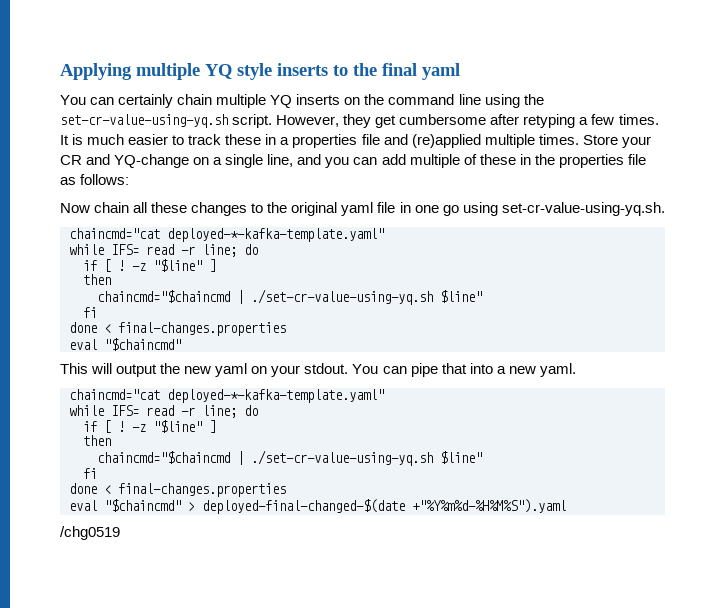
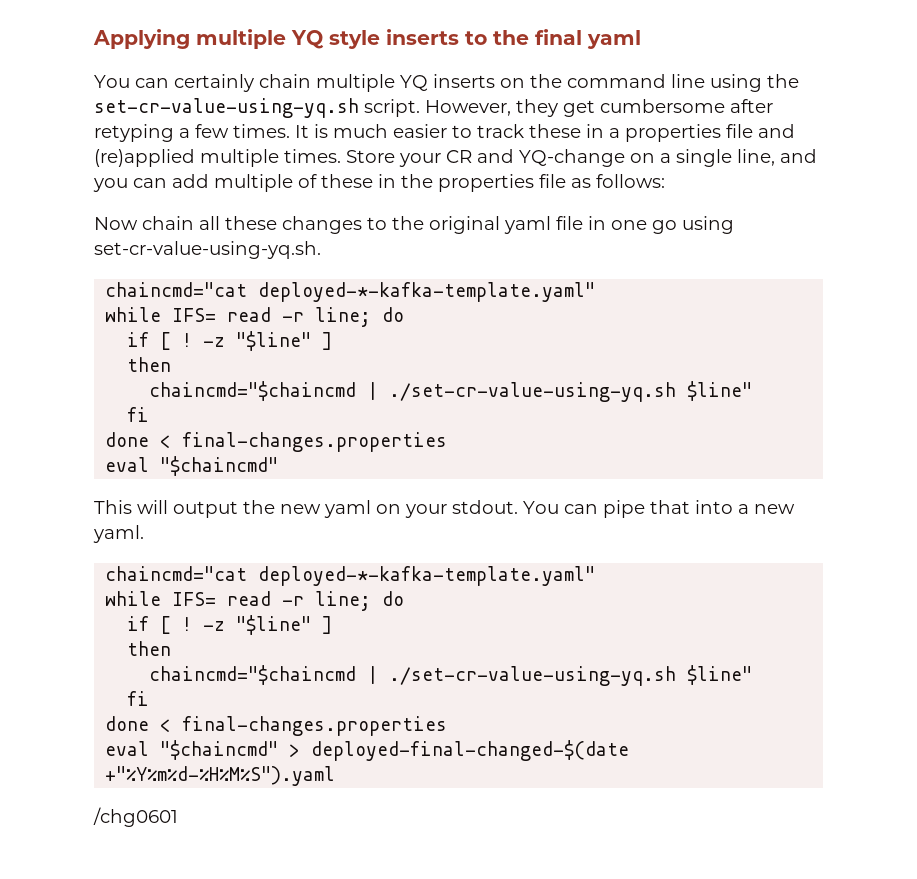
[60,526,120,540] /chg0519 -> [93,807,178,827] /chg0601

